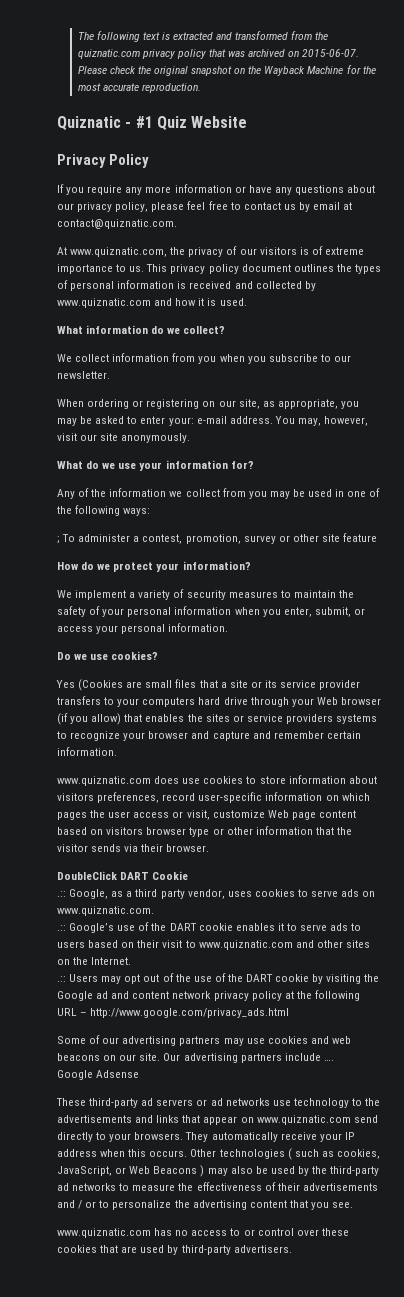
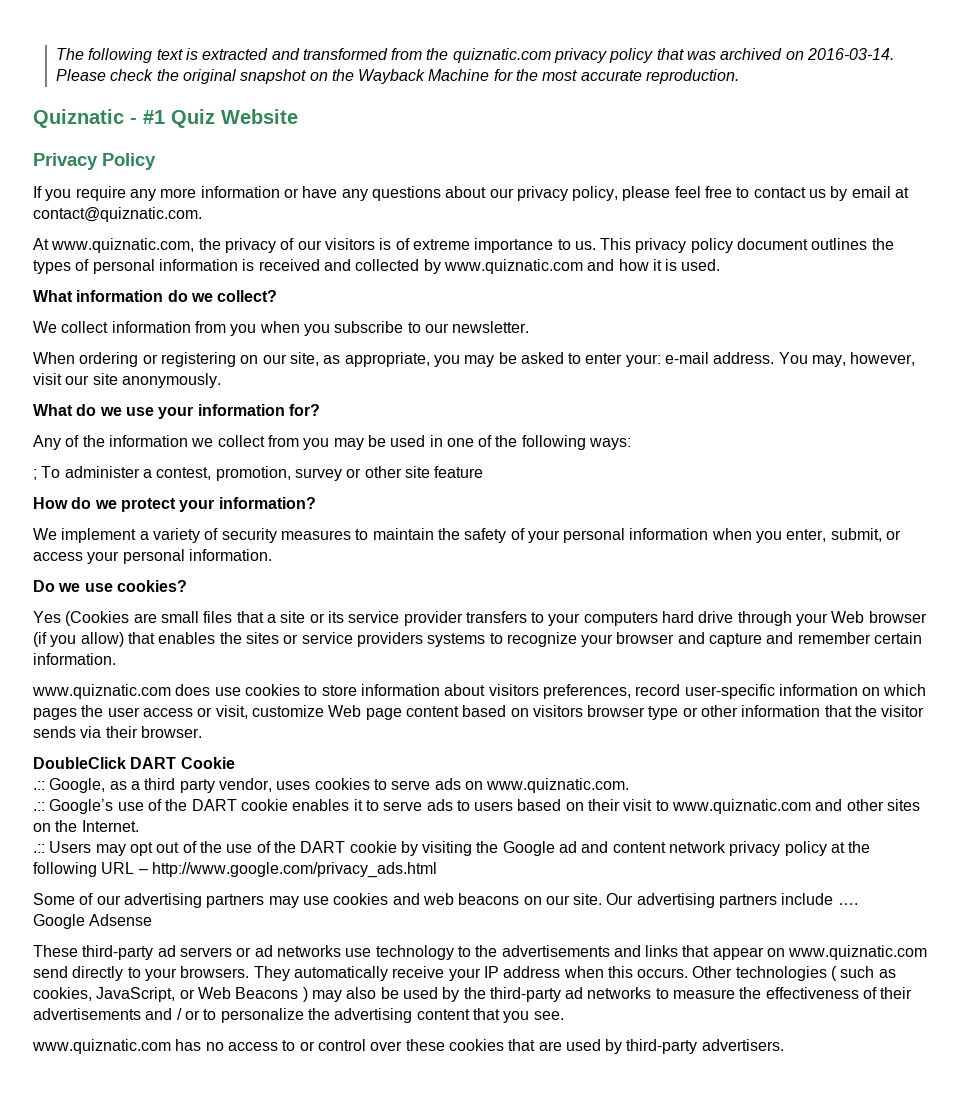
[302,49,360,57] 2015-06-07. -> [807,48,895,60] 2016-03-14.

